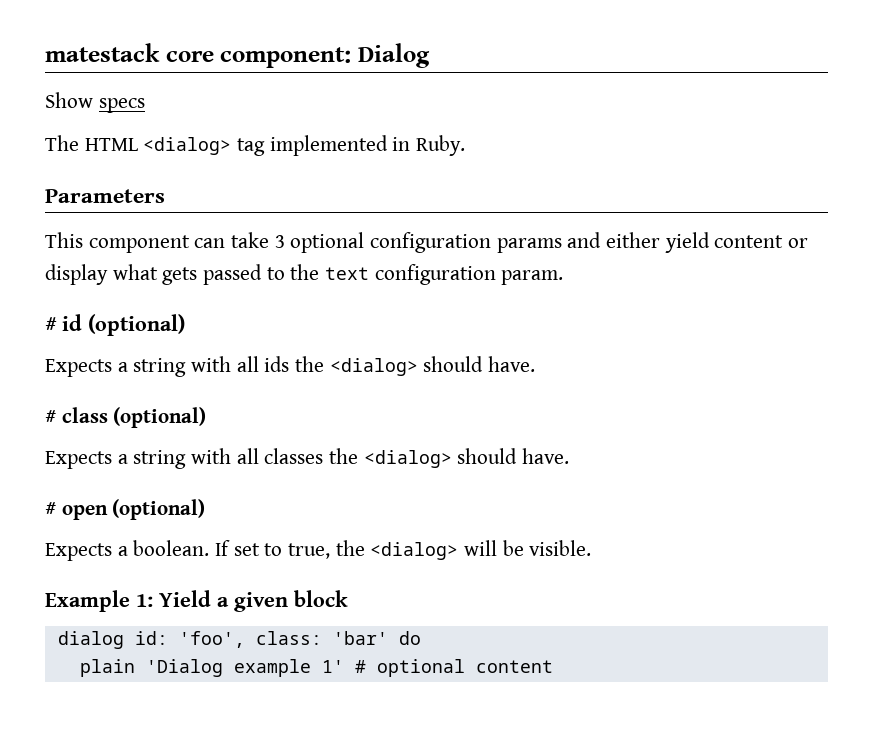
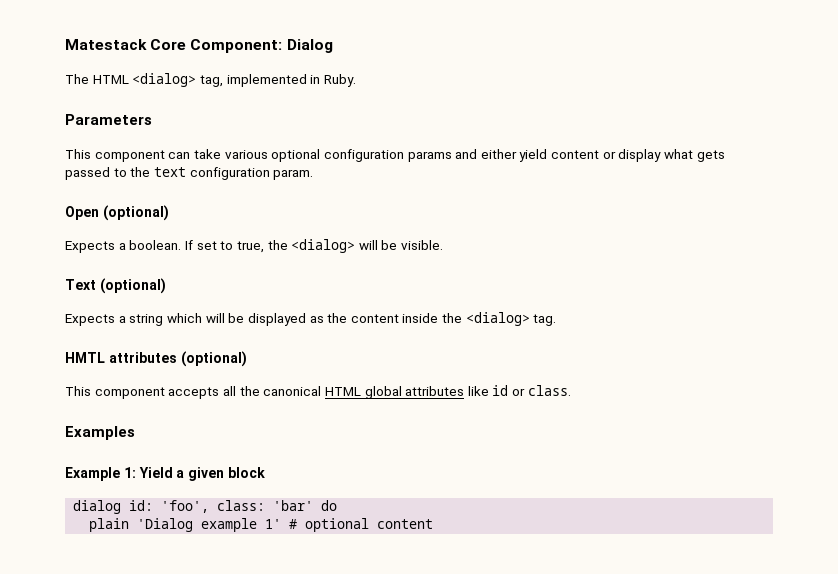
[45,43,352,68] matestack core component: -> [65,39,283,53] Matestack Core Component:
[45,92,145,113] // Show specs -> (333, 46) none
[237,138,266,156] tag -> [199,75,223,87] tag,
[274,235,285,248] 3 -> [224,150,268,159] various
[45,314,185,336] [45,356,536,377] [45,407,207,428] [45,448,570,469] [45,502,108,520] # id (optional) // Expects a string with all ids the <dialog> should have. // # class (optional) // Expects a string with all classes the <dialog> should have. // # open -> [65,206,99,220] Open
(592, 548) none -> [65,278,166,294] [65,312,557,326] [65,351,247,367] [65,385,571,399] [65,426,135,440] // Text (optional) // Expects a string which will be displayed as the content inside the <dialog> tag. // HMTL attributes (optional) // This component accepts all the canonical HTML global attributes like id or class. // Examples

